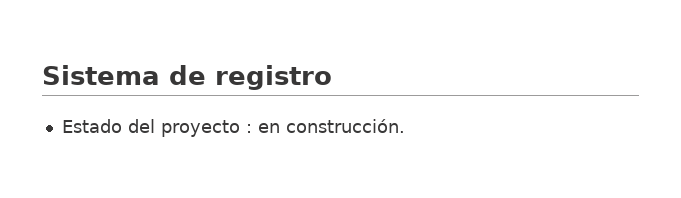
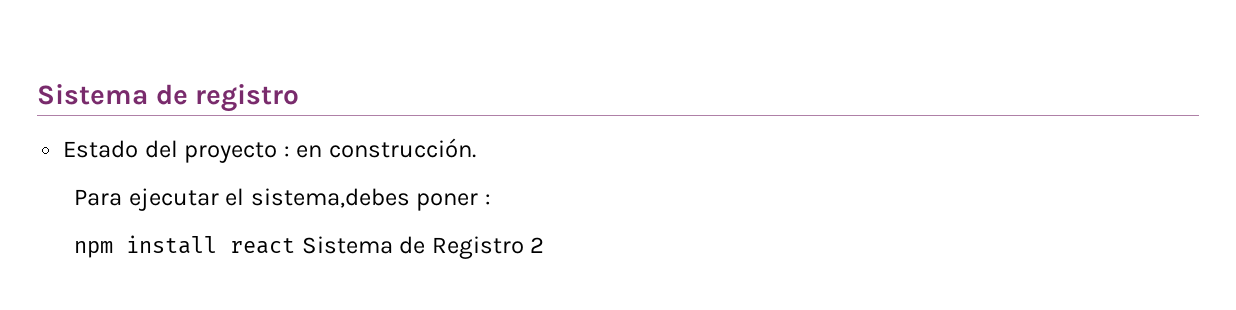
(405, 126) none -> [74,188,491,211] [74,235,545,259] // Para ejecutar el sistema,debes poner : // npm install react Sistema de Registro 2

